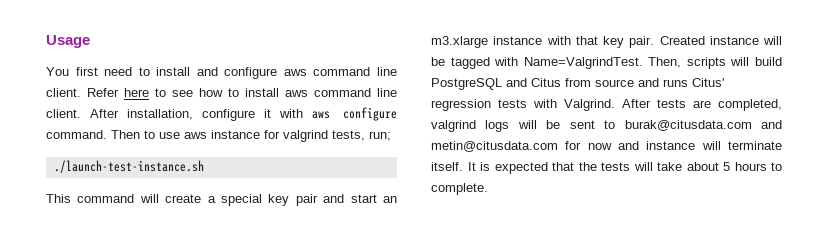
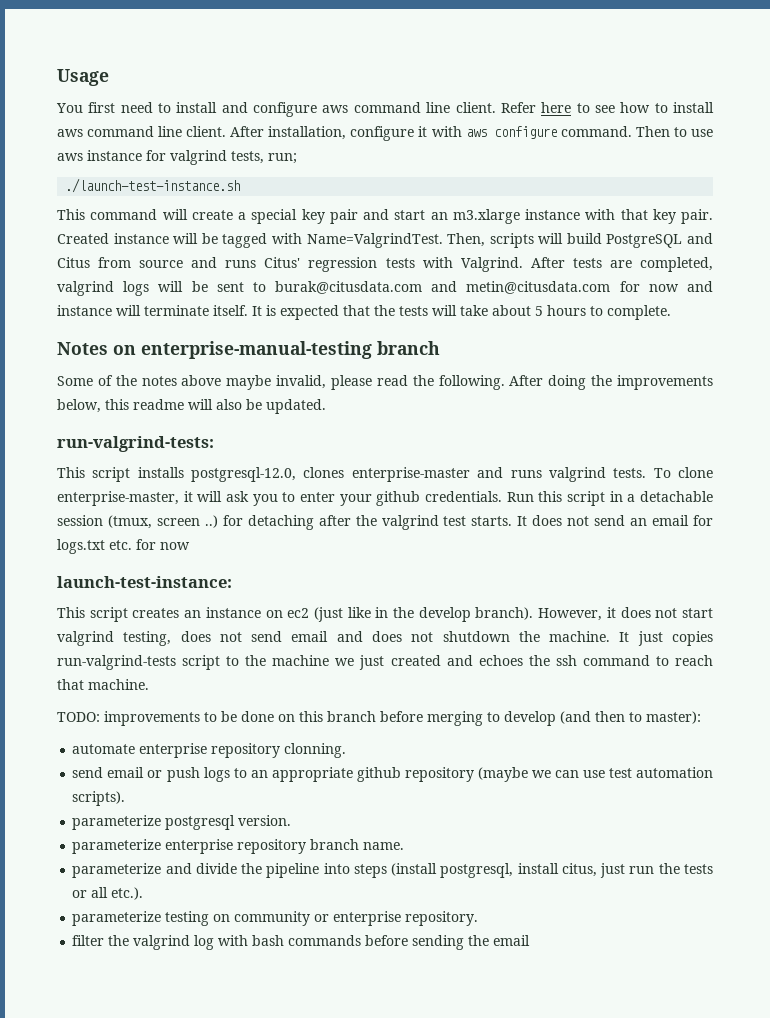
(488, 189) none -> [57,341,440,359] [57,375,713,390] [57,399,326,414] [57,436,214,452] [57,467,714,482] [57,491,713,506] [57,515,714,530] [57,539,190,554] [57,576,232,588] [57,607,714,622] [57,631,714,646] [57,655,713,670] [57,679,149,690] [57,711,701,726] [72,743,347,758] [72,767,713,782] [72,791,126,806] [72,815,292,830] [72,839,405,854] [72,863,714,878] [72,887,144,900] [72,911,479,926] [72,935,531,950] // Notes on enterprise-manual-testing branch // Some of the notes above maybe invalid, please read the following. After doing the improvements below, this readme will also be updated. // run-valgrind-tests: // This script installs postgresql-12.0, clones enterprise-master and runs valgrind tests. To clone enterprise-master, it will ask you to enter your github credentials. Run this script in a detachable session (tmux, screen ..) for detaching after the valgrind test starts. It does not send an email for logs.txt etc. for now // launch-test-instance: // This script creates an instance on ec2 (just like in the develop branch). However, it does not start valgrind testing, does not send email and does not shutdown the machine. It just copies run-valgrind-tests script to the machine we just created and echoes the ssh command to reach that machine. // TODO: improvements to be done on this branch before merging to develop (and then to master): // automate enterprise repository clonning. // send email or push logs to an appropriate github repository (maybe we can use test automation scripts). // parameterize postgresql version. // parameterize enterprise repository branch name. // parameterize and divide the pipeline into steps (install postgresql, install citus, just run the tests or all etc.). // parameterize testing on community or enterprise repository. // filter the valgrind log with bash commands before sending the email

